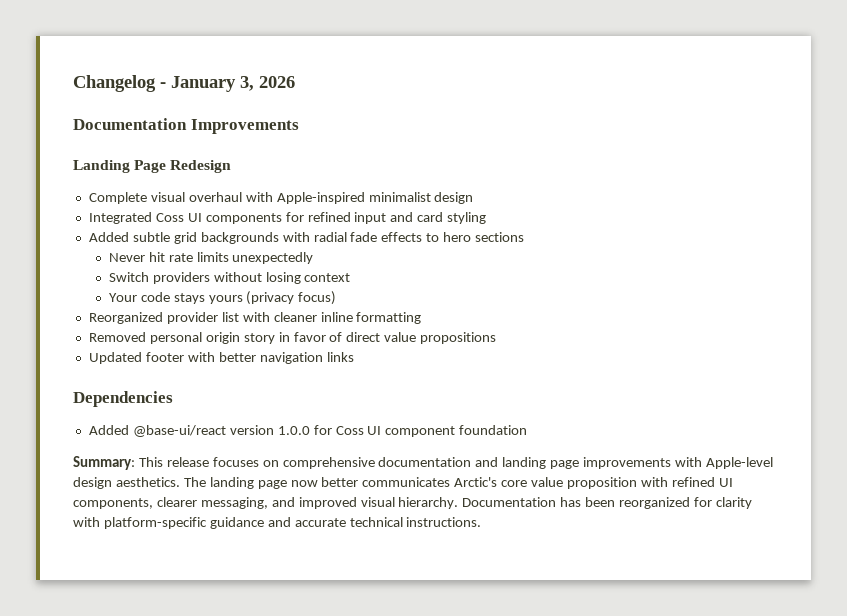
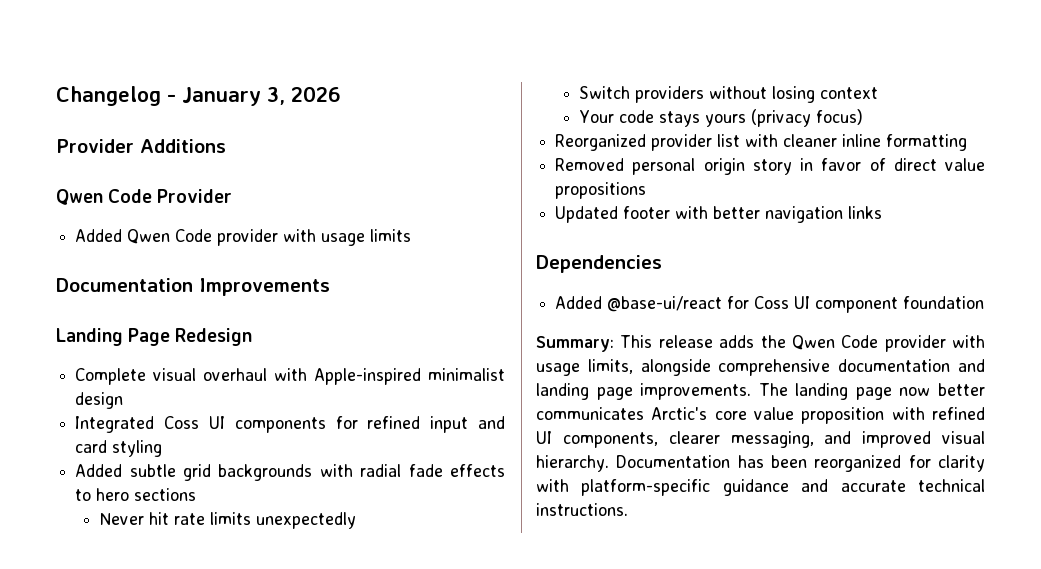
(295, 82) none -> [56,139,226,153] [56,189,233,205] [75,229,412,246] // Provider Additions // Qwen Code Provider // Added Qwen Code provider with usage limits
[229,425,310,435] version 1.0.0 -> (723, 304) none
[212,457,279,467] focuses on -> [719,335,985,352] [536,359,711,376] adds the Qwen Code provider with usage limits, alongside
[583,457,773,469] [73,477,180,489] improvements with Apple-level design aesthetics. -> [640,383,752,400] improvements.

